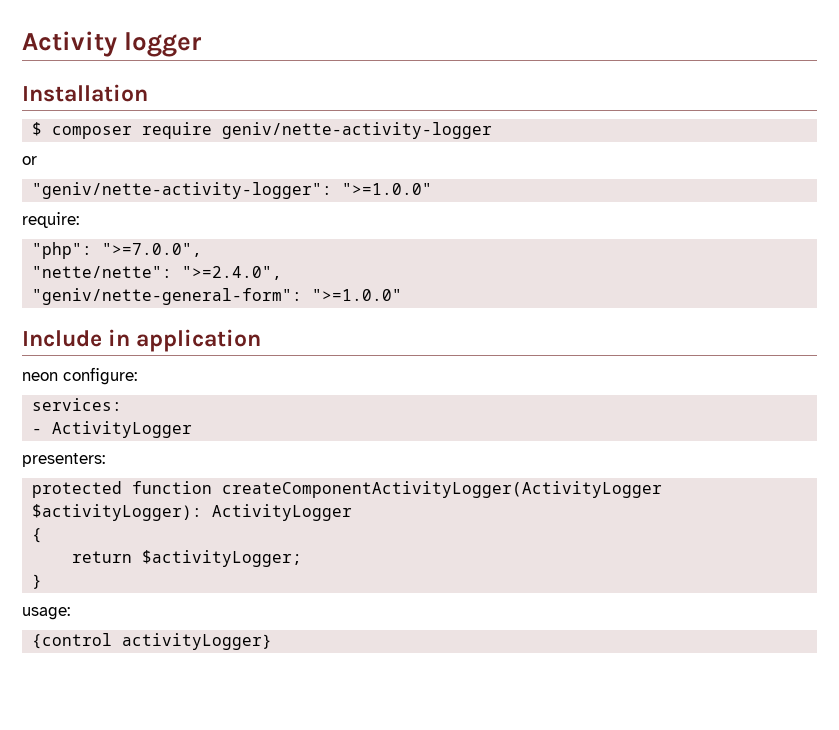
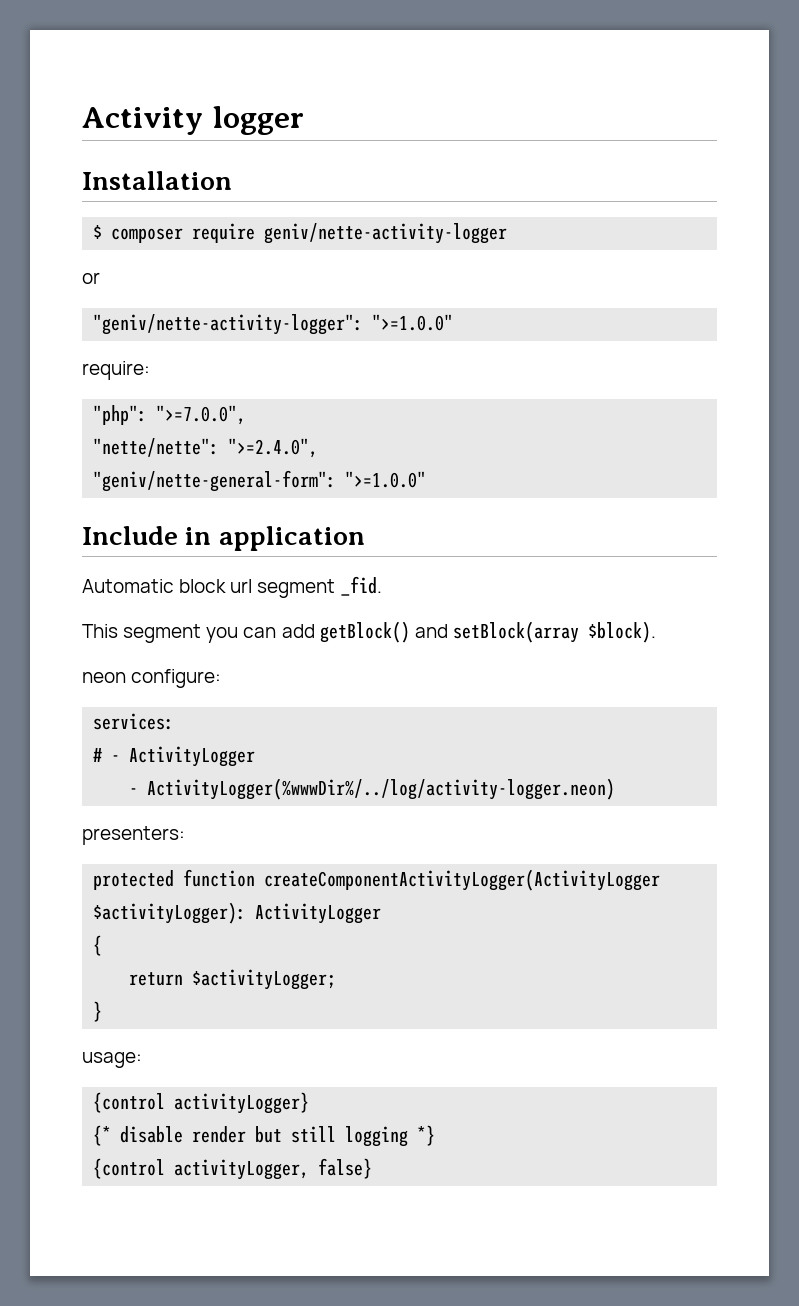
(262, 340) none -> [82,576,382,598] [82,621,656,643] // Automatic block url segment _fid. // This segment you can add getBlock() and setBlock(array $block).
(123, 404) none -> [93,748,103,762] #
(193, 429) none -> [129,778,616,800] // - ActivityLogger(%wwwDir%/../log/activity-logger.neon)
(273, 641) none -> [93,1125,436,1147] [93,1158,373,1180] // {* disable render but still logging *} // {control activityLogger, false}

